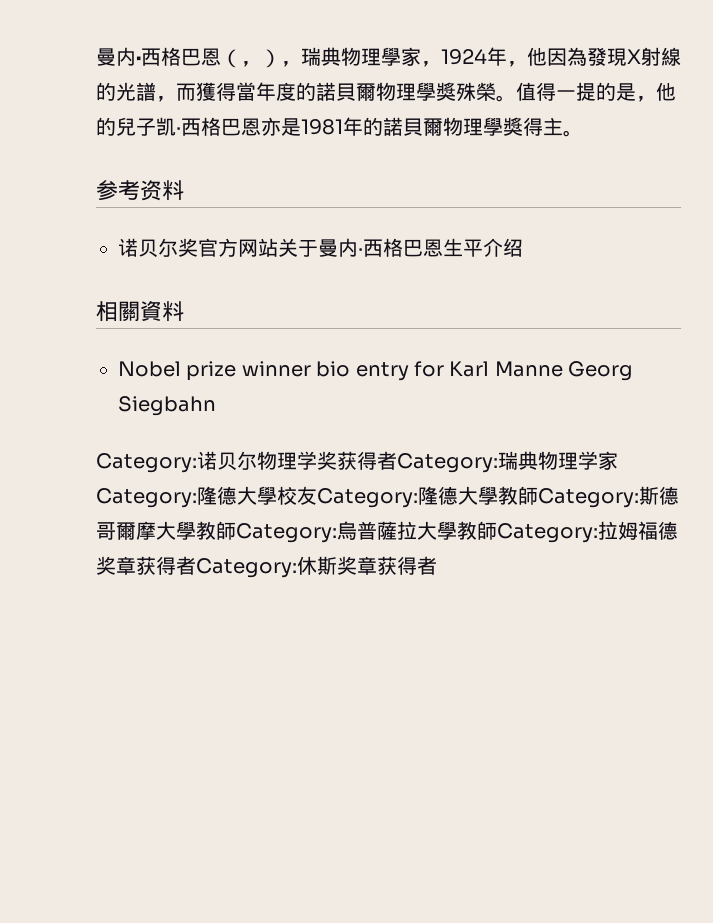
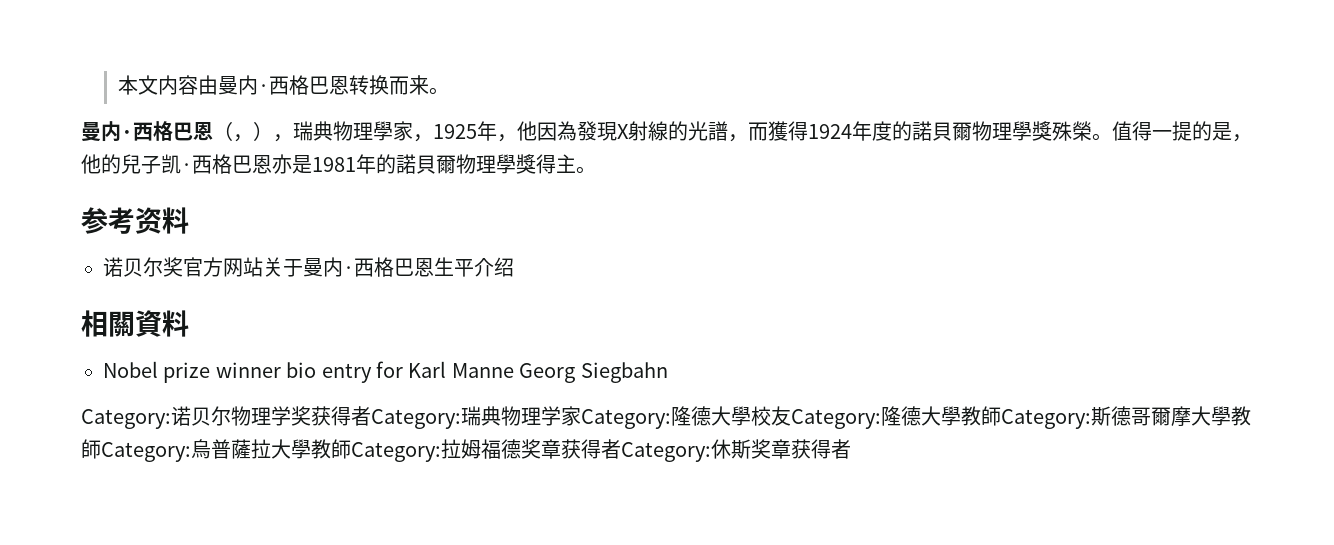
(96, 57) none -> [117,75,449,95] 本文内容由曼内·西格巴恩转换而来。 //
[441,49,487,65] 1924 -> [433,124,477,139] 1925
[236,82,256,101] 當 -> [808,124,852,139] 1924

